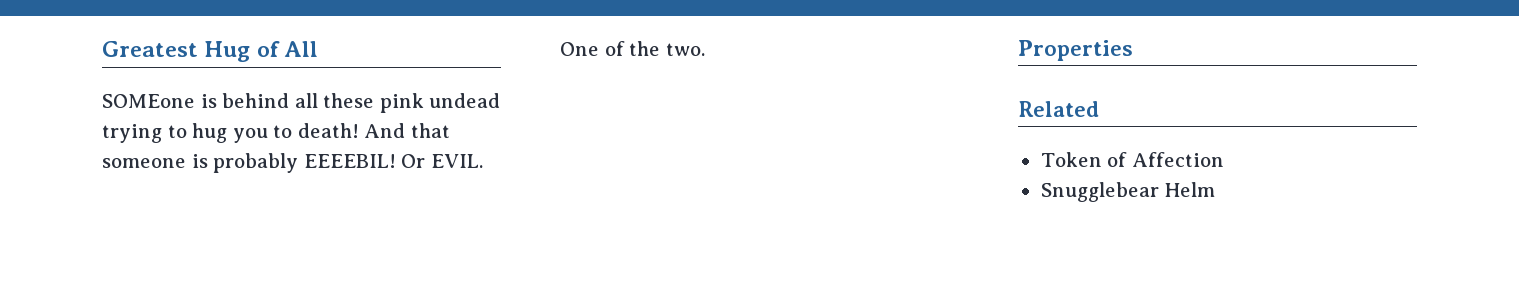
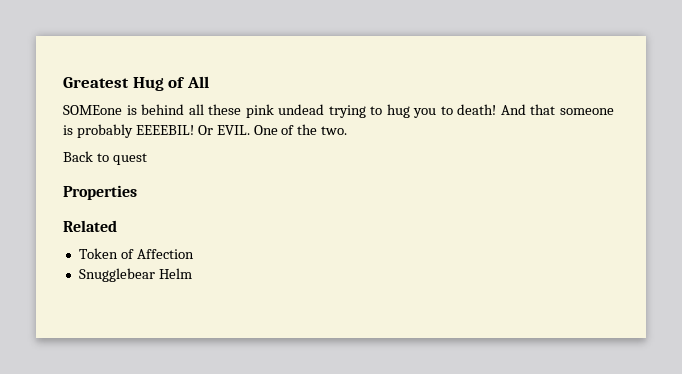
(705, 49) none -> [63,151,147,165] // Back to quest

